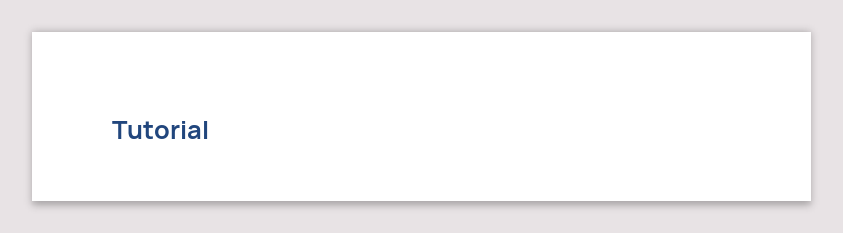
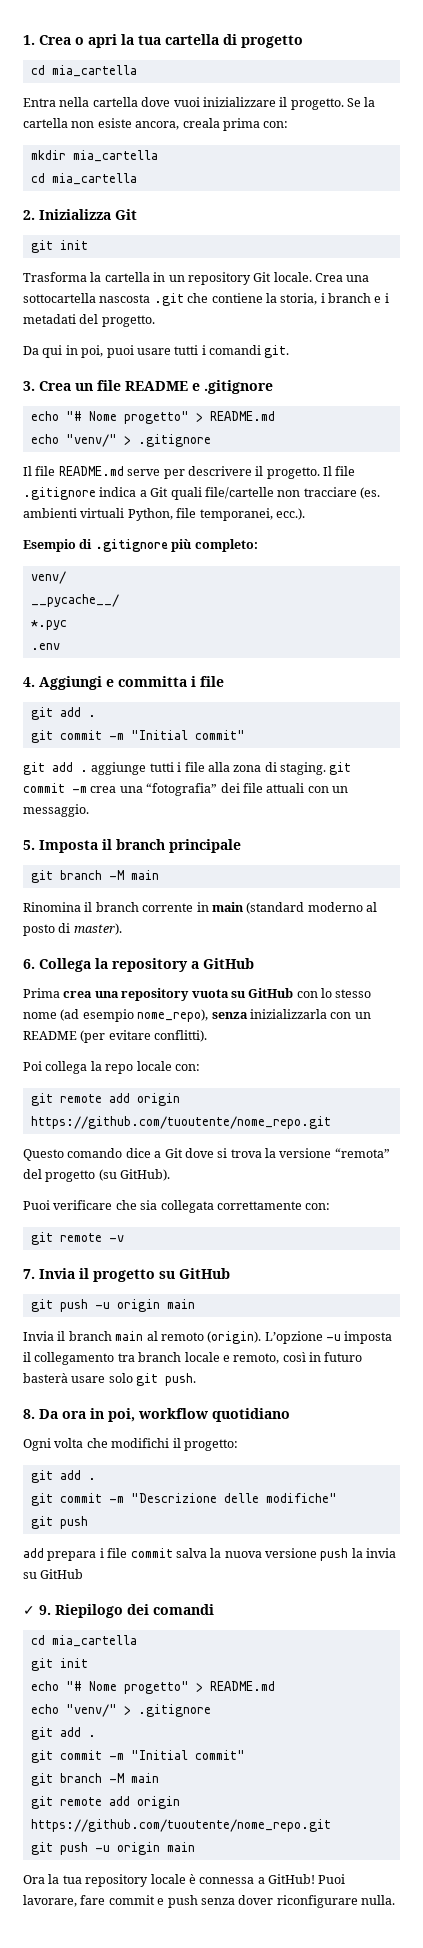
[112,121,209,139] Tutorial -> [23,34,303,48] [30,65,137,77] [23,97,376,110] [23,118,289,131] [30,150,158,162] [30,173,137,185] [23,209,137,220] [30,240,88,253] [23,272,370,285] [23,293,389,306] [23,314,155,327] [23,345,290,358] [23,380,273,394] [30,411,275,424] [30,434,211,447] [23,466,356,479] [23,487,380,500] [23,508,305,521] [23,539,258,552] [30,571,66,584] [30,594,119,607] [30,620,67,630] [30,643,60,650] [23,676,224,690] [30,707,96,720] [30,730,245,743] [23,762,352,775] [23,783,348,796] [23,804,89,817] [23,839,241,853] [30,870,159,883] [23,902,377,914] [23,923,122,936] [23,958,254,972] [23,988,372,1001] [23,1009,371,1022] [23,1030,208,1043] [23,1061,200,1074] [30,1093,180,1106] [30,1116,331,1129] [23,1148,390,1161] [23,1169,171,1182] [23,1200,331,1213] [30,1232,124,1245] [23,1268,230,1282] [30,1299,195,1312] [23,1331,393,1344] [23,1352,363,1365] [23,1373,197,1386] [23,1408,290,1422] [23,1438,238,1451] [30,1470,96,1483] [30,1493,337,1506] [30,1516,88,1529] [23,1548,397,1561] [23,1569,84,1579] [23,1604,214,1618] [30,1635,137,1647] [30,1658,88,1671] [30,1681,275,1694] [30,1704,211,1717] [30,1727,96,1740] [30,1750,245,1763] [30,1773,159,1786] [30,1796,180,1809] [30,1819,331,1832] [30,1842,195,1855] [23,1874,346,1887] [23,1895,395,1908] 1. Crea o apri la tua cartella di progetto // cd mia_cartella // Entra nella cartella dove vuoi inizializzare il progetto. Se la cartella non esiste ancora, creala prima con: // mkdir mia_cartella // cd mia_cartella // 2. Inizializza Git // git init // Trasforma la cartella in un repository Git locale. Crea una sottocartella nascosta .git che contiene la storia, i branch e i metadati del progetto. // Da qui in poi, puoi usare tutti i comandi git. // 3. Crea un file README e .gitignore // echo "# Nome progetto" > README.md // echo "venv/" > .gitignore // Il file README.md serve per descrivere il progetto. Il file .gitignore indica a Git quali file/cartelle non tracciare (es. ambienti virtuali Python, file temporanei, ecc.). // Esempio di .gitignore più completo: // venv/ // __pycache__/ // *.pyc // .env // 4. Aggiungi e committa i file // git add . // git commit -m "Initial commit" // git add . aggiunge tutti i file alla zona di staging. git commit -m crea una “fotografia” dei file attuali con un messaggio. // 5. Imposta il branch principale // git branch -M main // Rinomina il branch corrente in main (standard moderno al posto di master). // 6. Collega la repository a GitHub // Prima crea una repository vuota su GitHub con lo stesso nome (ad esempio nome_repo), senza inizializzarla con un README (per evitare conflitti). // Poi collega la repo locale con: // git remote add origin https://github.com/tuoutente/nome_repo.git // Questo comando dice a Git dove si trova la versione “remota” del progetto (su GitHub). // Puoi verificare che sia collegata correttamente con: // git remote -v // 7. Invia il progetto su GitHub // git push -u origin main // Invia il branch main al remoto (origin). L’opzione -u imposta il collegamento tra branch locale e remoto, così in futuro basterà usare solo git push. // 8. Da ora in poi, workflow quotidiano // Ogni volta che modifichi il progetto: // git add . // git commit -m "Descrizione delle modifiche" // git push // add prepara i file commit salva la nuova versione push la invia su GitHub // ✓ 9. Riepilogo dei comandi // cd mia_cartella // git init // echo "# Nome progetto" > README.md // echo "venv/" > .gitignore // git add . // git commit -m "Initial commit" // git branch -M main // git remote add origin https://github.com/tuoutente/nome_repo.git // git push -u origin main // Ora la tua repository locale è connessa a GitHub! Puoi lavorare, fare commit e push senza dover riconfigurare nulla.

